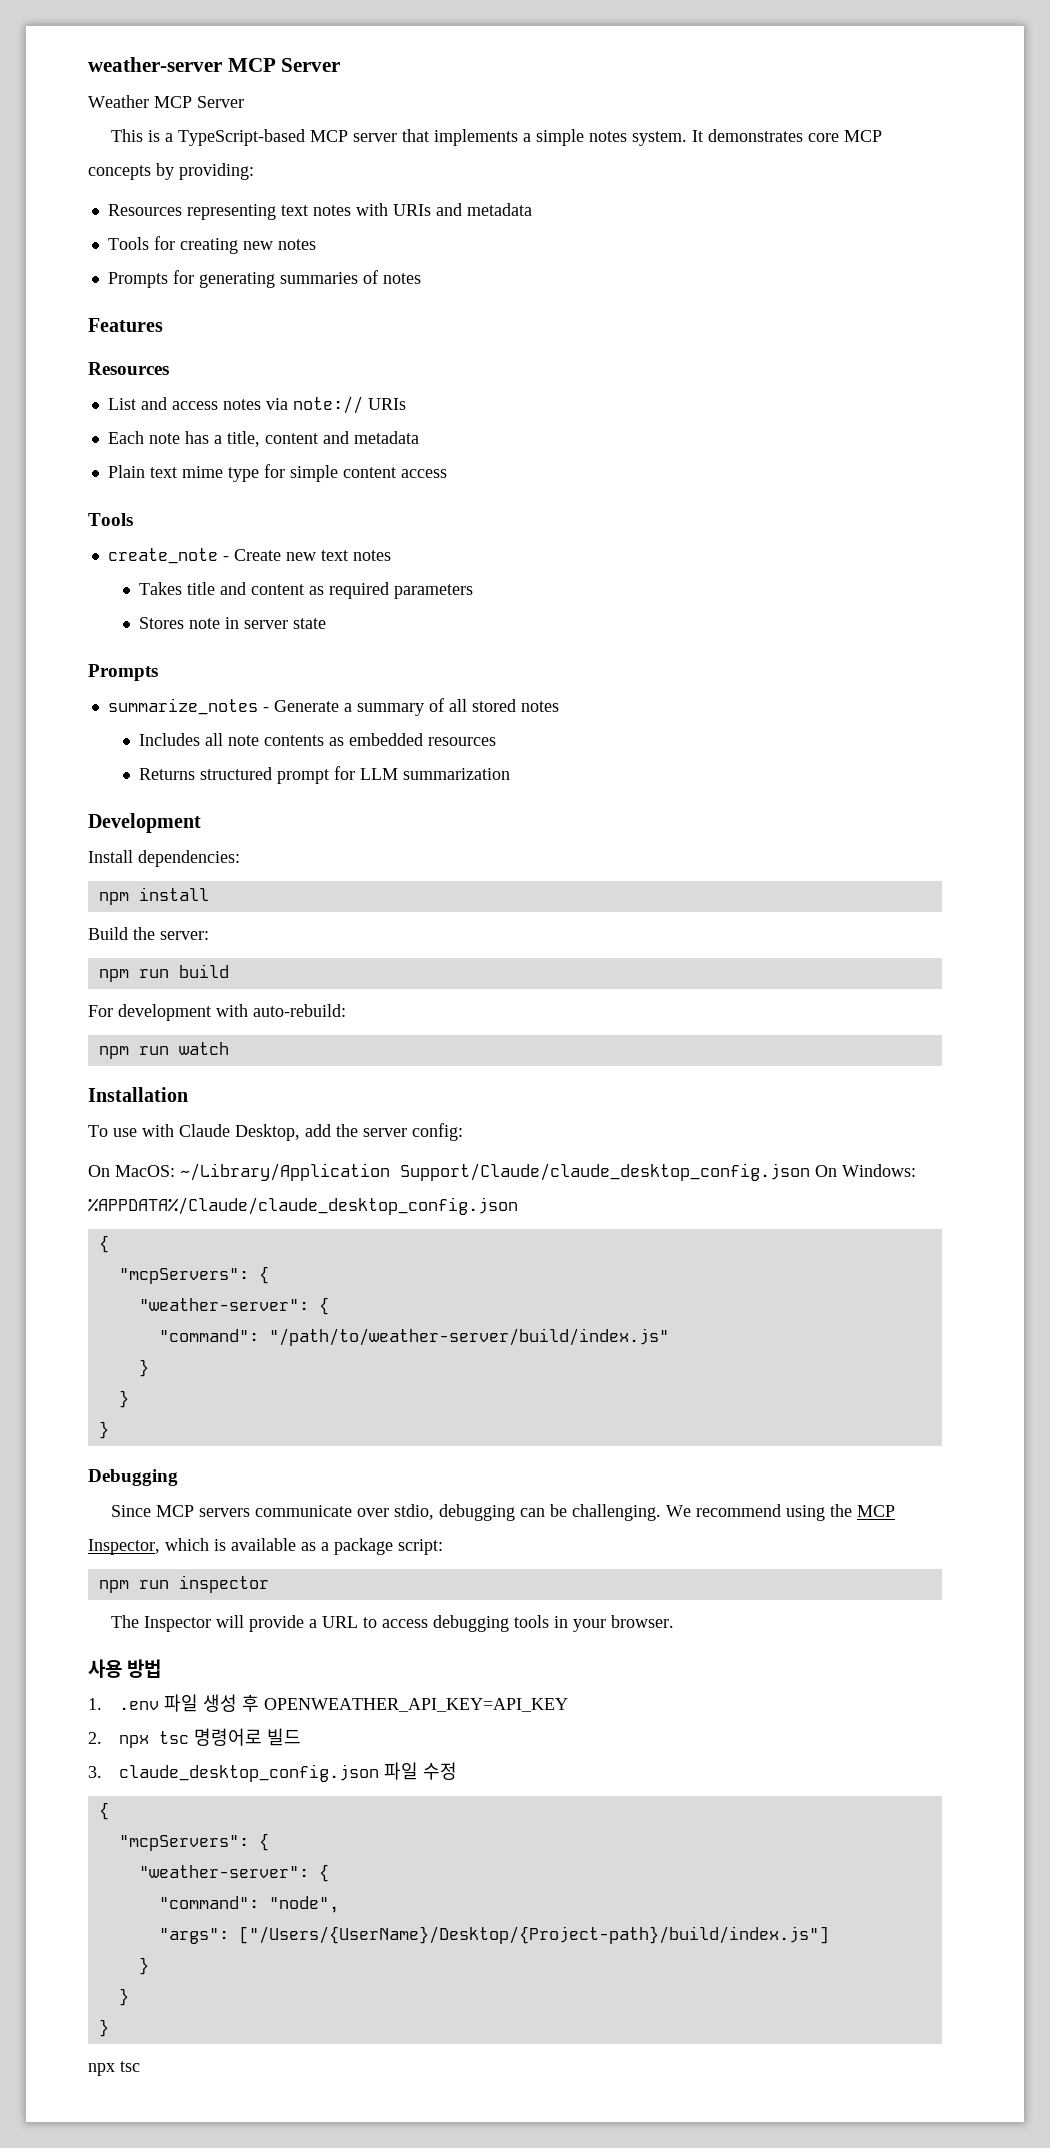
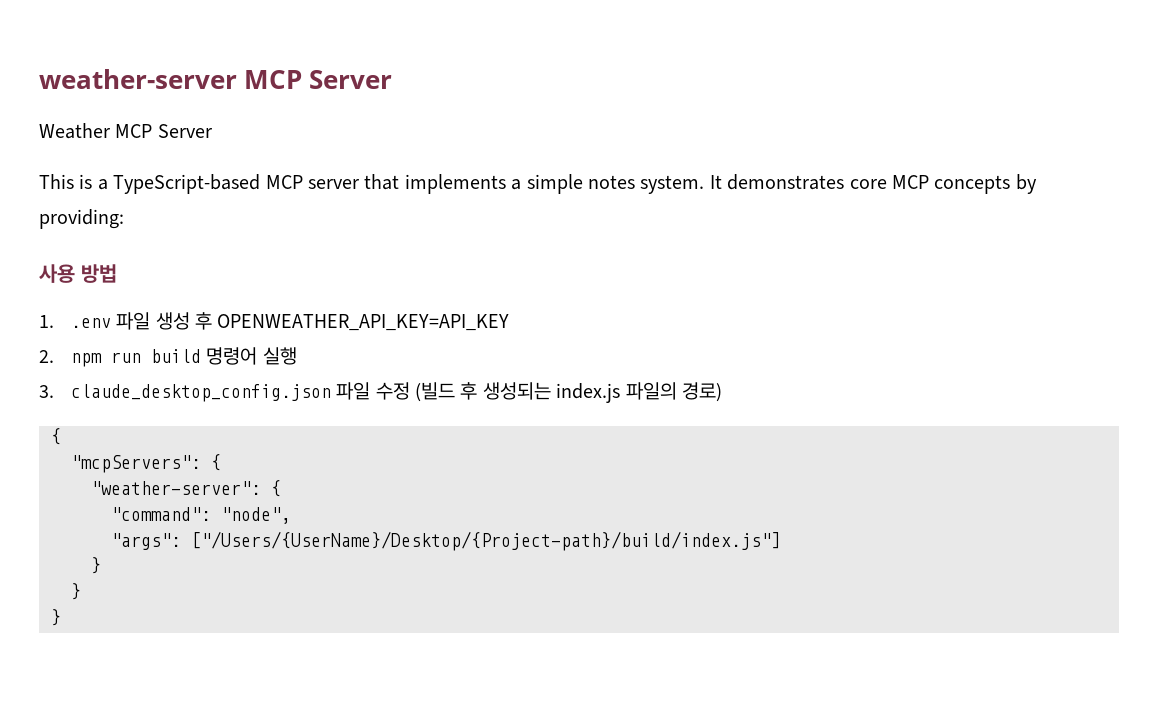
[107,203,532,220] [107,236,316,254] [107,270,421,288] [88,318,163,332] [88,362,169,375] [107,396,406,414] [107,431,419,447] [107,464,447,482] [88,513,133,526] [107,548,391,564] [139,582,474,599] [139,617,327,629] [88,664,158,681] [107,698,559,716] [139,733,497,746] [139,766,511,784] [88,813,201,833] [88,850,240,867] [98,887,209,905] [88,927,209,940] [98,964,229,982] [88,1004,346,1021] [98,1042,229,1059] [88,1087,188,1102] [88,1123,463,1141] [88,1163,916,1181] [88,1197,518,1215] [98,1235,109,1253] [118,1266,269,1284] [138,1297,329,1315] [158,1328,669,1346] [138,1359,149,1377] [118,1390,129,1408] [98,1421,109,1439] [88,1469,178,1486] [111,1504,896,1521] [88,1538,443,1555] [98,1575,269,1593] [111,1615,675,1632] // Resources representing text notes with URIs and metadata // Tools for creating new notes // Prompts for generating summaries of notes // Features // Resources // List and access notes via note:// URIs // Each note has a title, content and metadata // Plain text mime type for simple content access // Tools // create_note - Create new text notes // Takes title and content as required parameters // Stores note in server state // Prompts // summarize_notes - Generate a summary of all stored notes // Includes all note contents as embedded resources // Returns structured prompt for LLM summarization // Development // Install dependencies: // npm install // Build the server: // npm run build // For development with auto-rebuild: // npm run watch // Installation // To use with Claude Desktop, add the server config: // On MacOS: ~/Library/Application Support/Claude/claude_desktop_config.json On Windows: %APPDATA%/Claude/claude_desktop_config.json // { // "mcpServers": { // "weather-server": { // "command": "/path/to/weather-server/build/index.js" // } // } // } // Debugging // Since MCP servers communicate over stdio, debugging can be challenging. We recommend using the MCP Inspector, which is available as a package script: // npm run inspector // The Inspector will provide a URL to access debugging tools in your browser. -> (124, 219) none
[119,1728,302,1748] npx tsc 명령어로 빌드 -> [70,347,297,367] npm run build 명령어 실행
(458, 1771) none -> [414,382,722,403] (빌드 후 생성되는 index.js 파일의 경로)
[88,2061,140,2076] // npx tsc -> (61, 617) none

